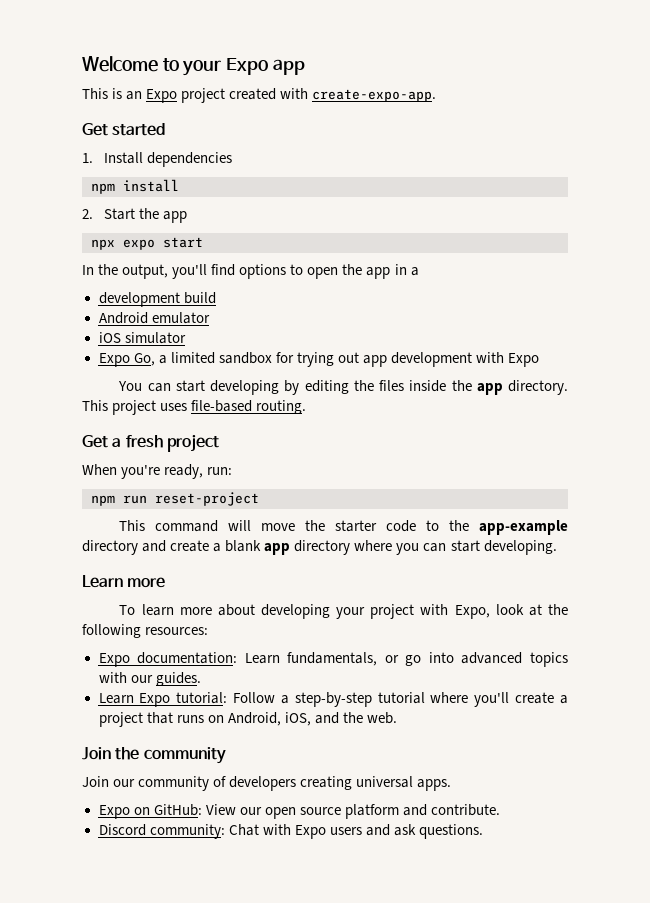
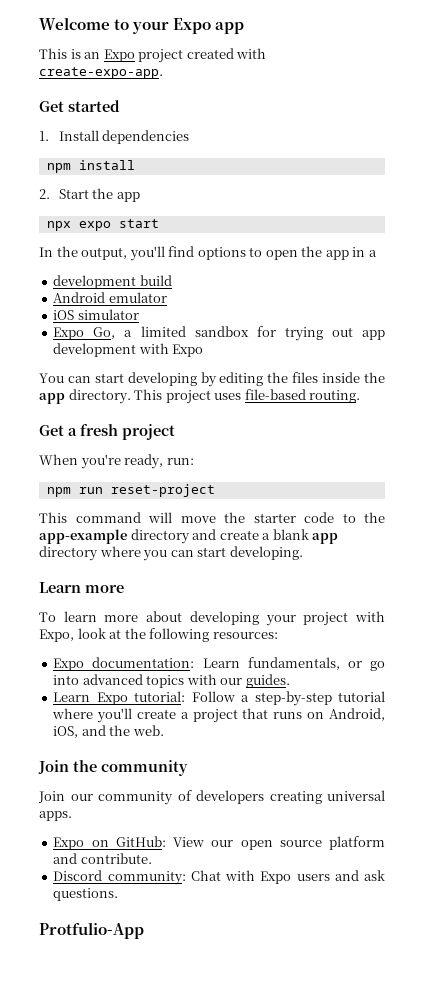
(483, 831) none -> [39,922,144,939] // Protfulio-App

